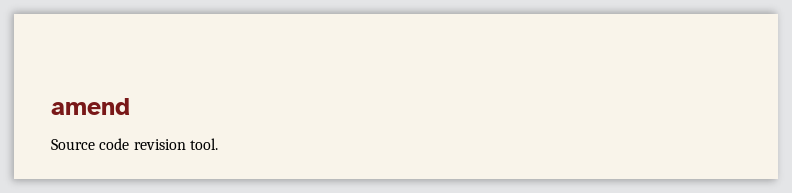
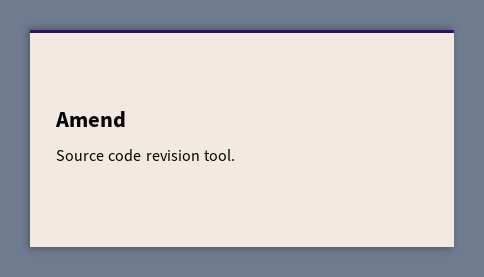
[51,98,130,115] amend -> [55,111,126,128] Amend

